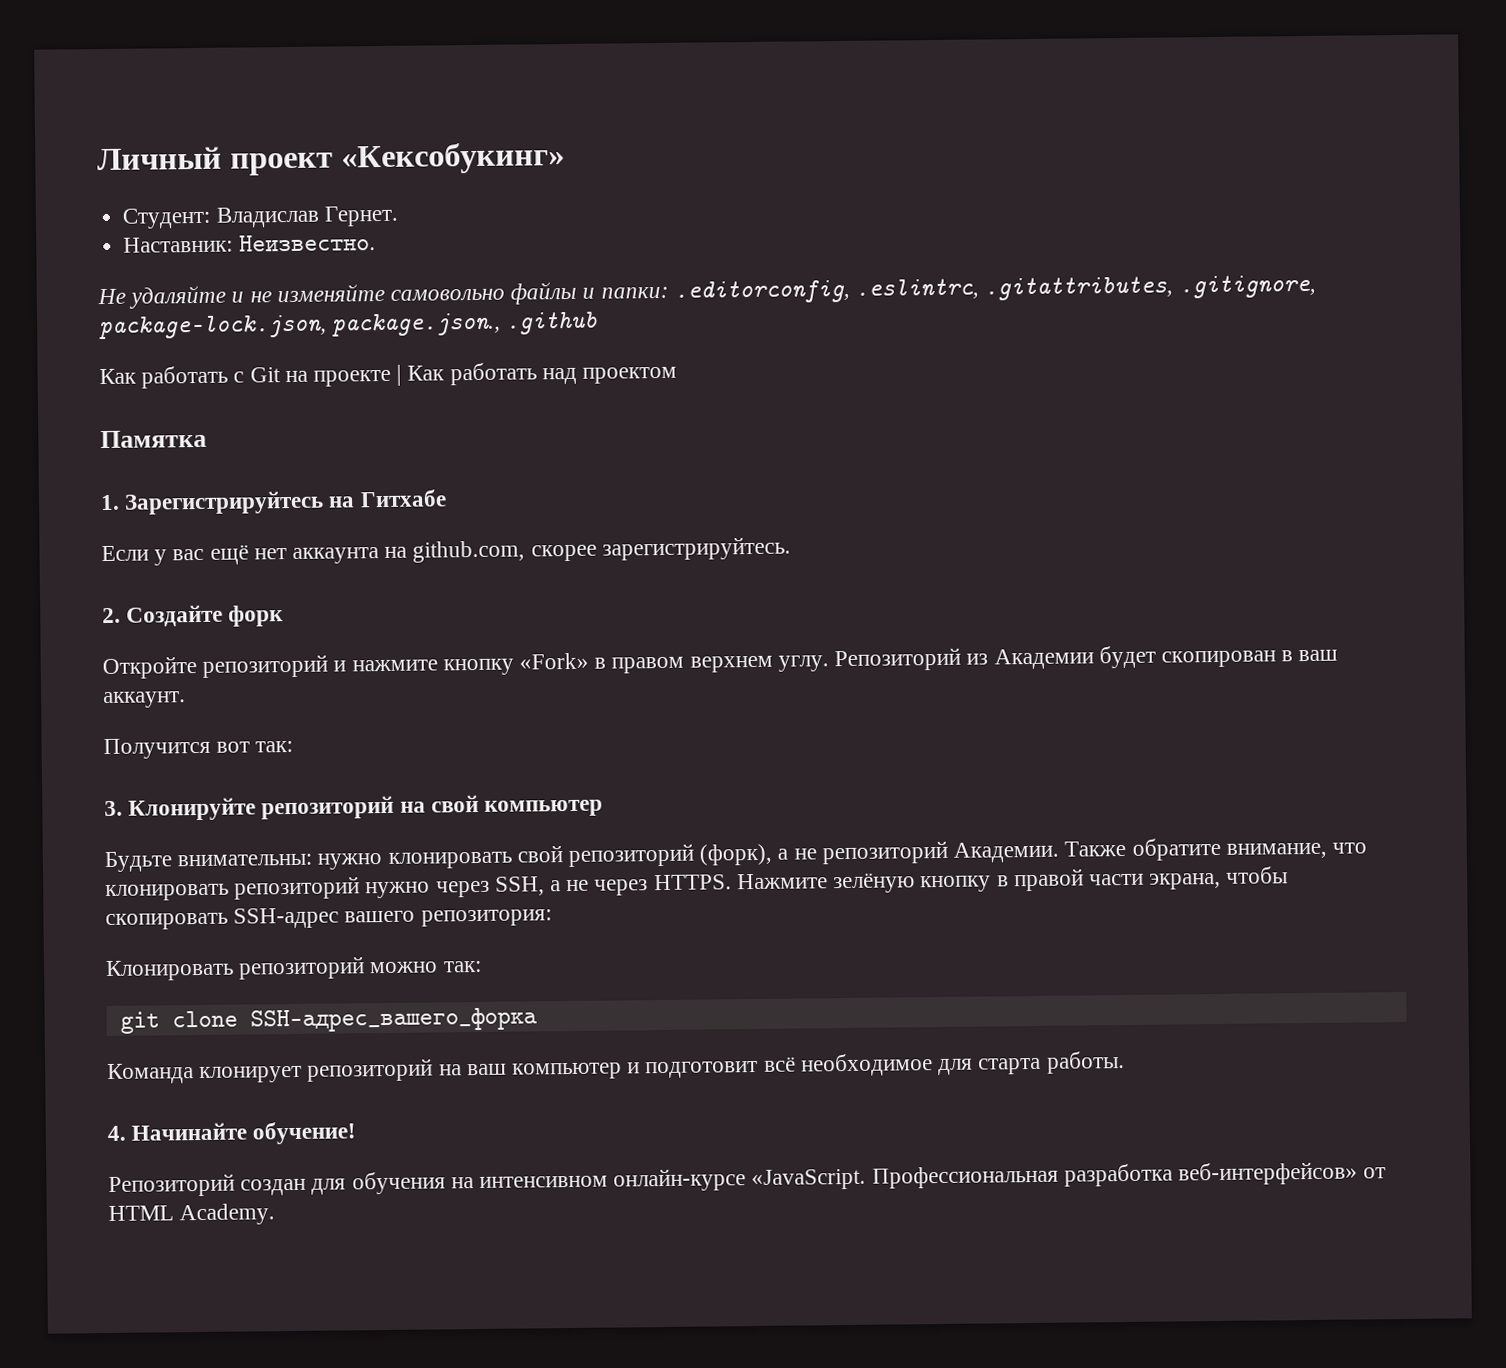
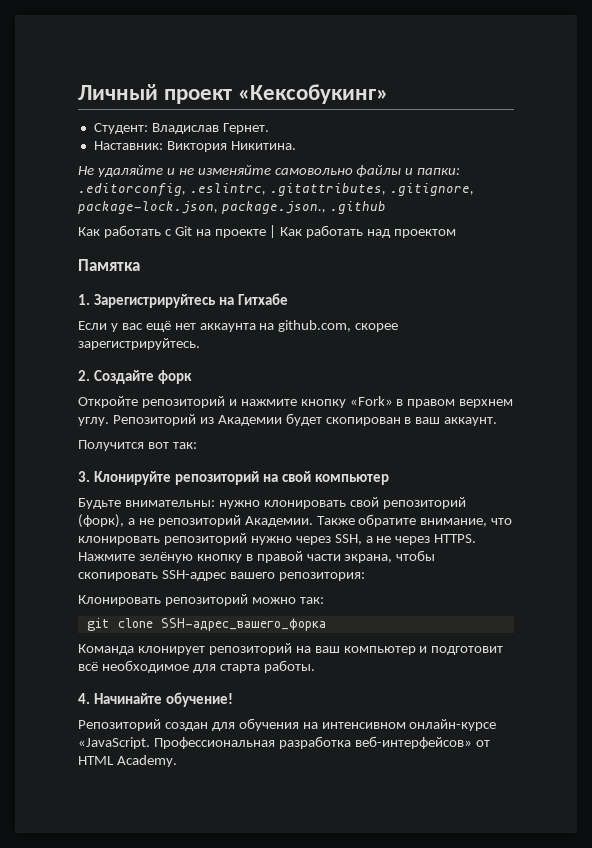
[238,234,376,252] Неизвестно. -> [166,141,296,152] Виктория Никитина.

